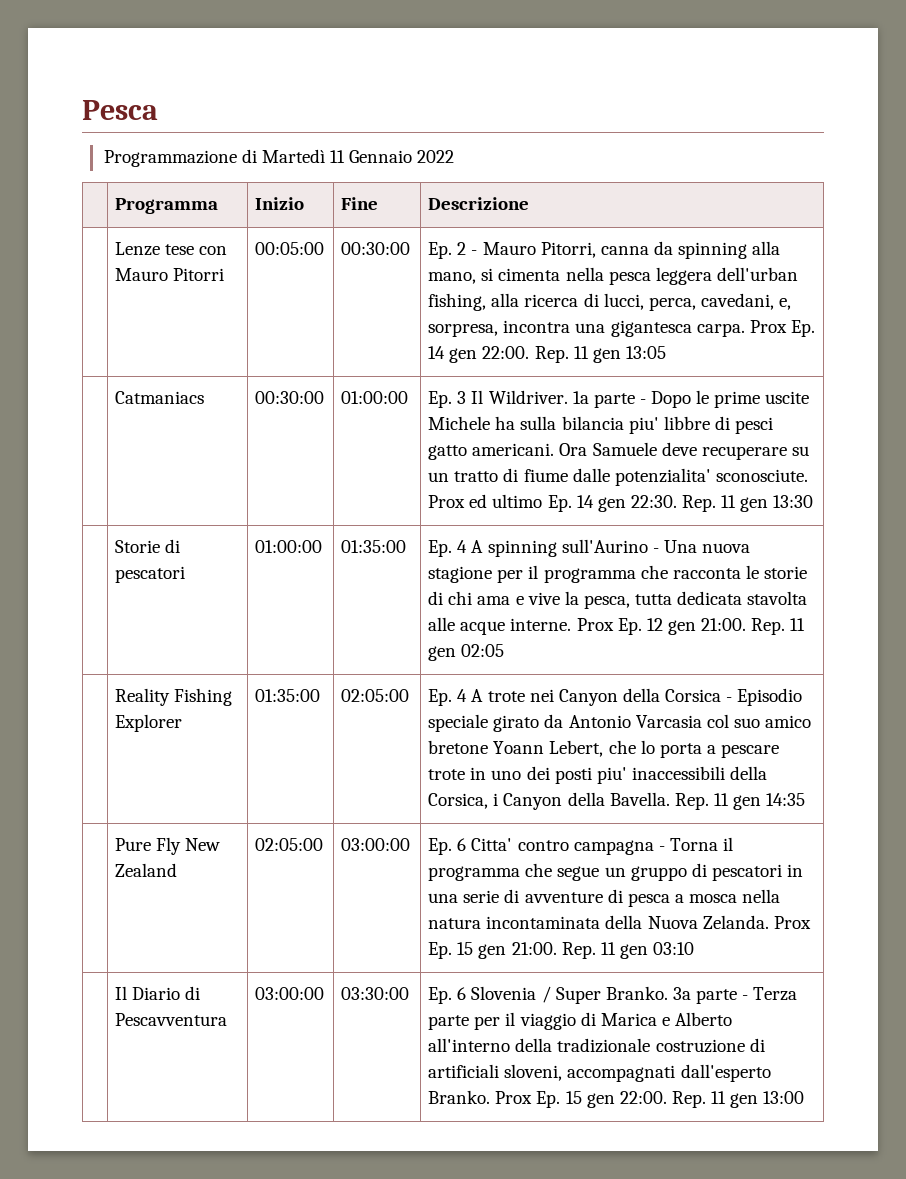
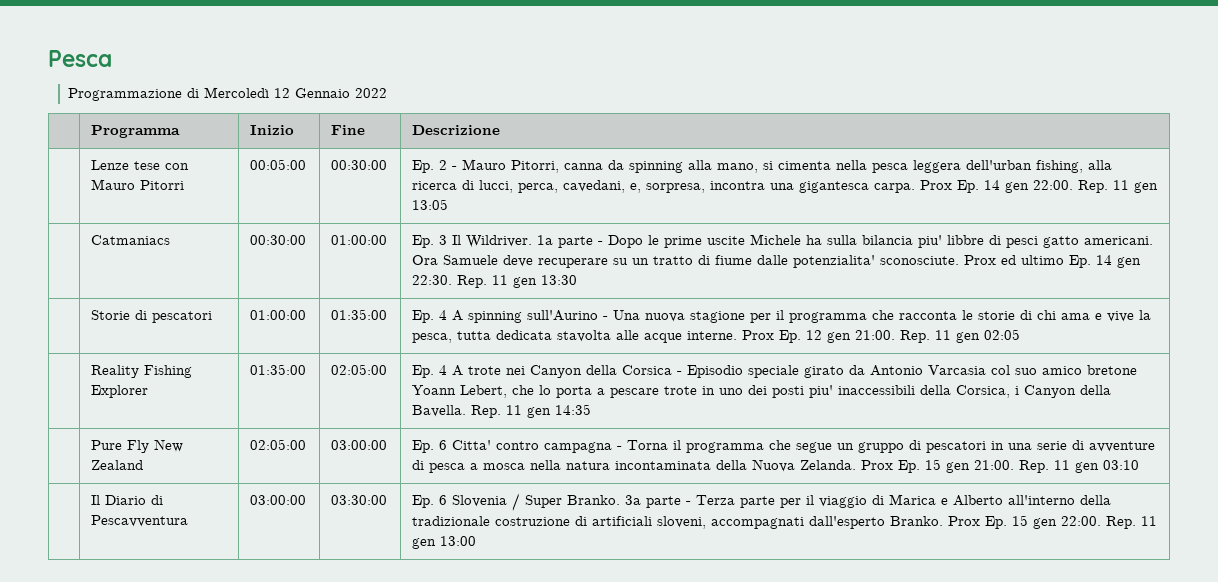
[261,149,345,163] Martedì 11 -> [204,87,291,98] Mercoledì 12

